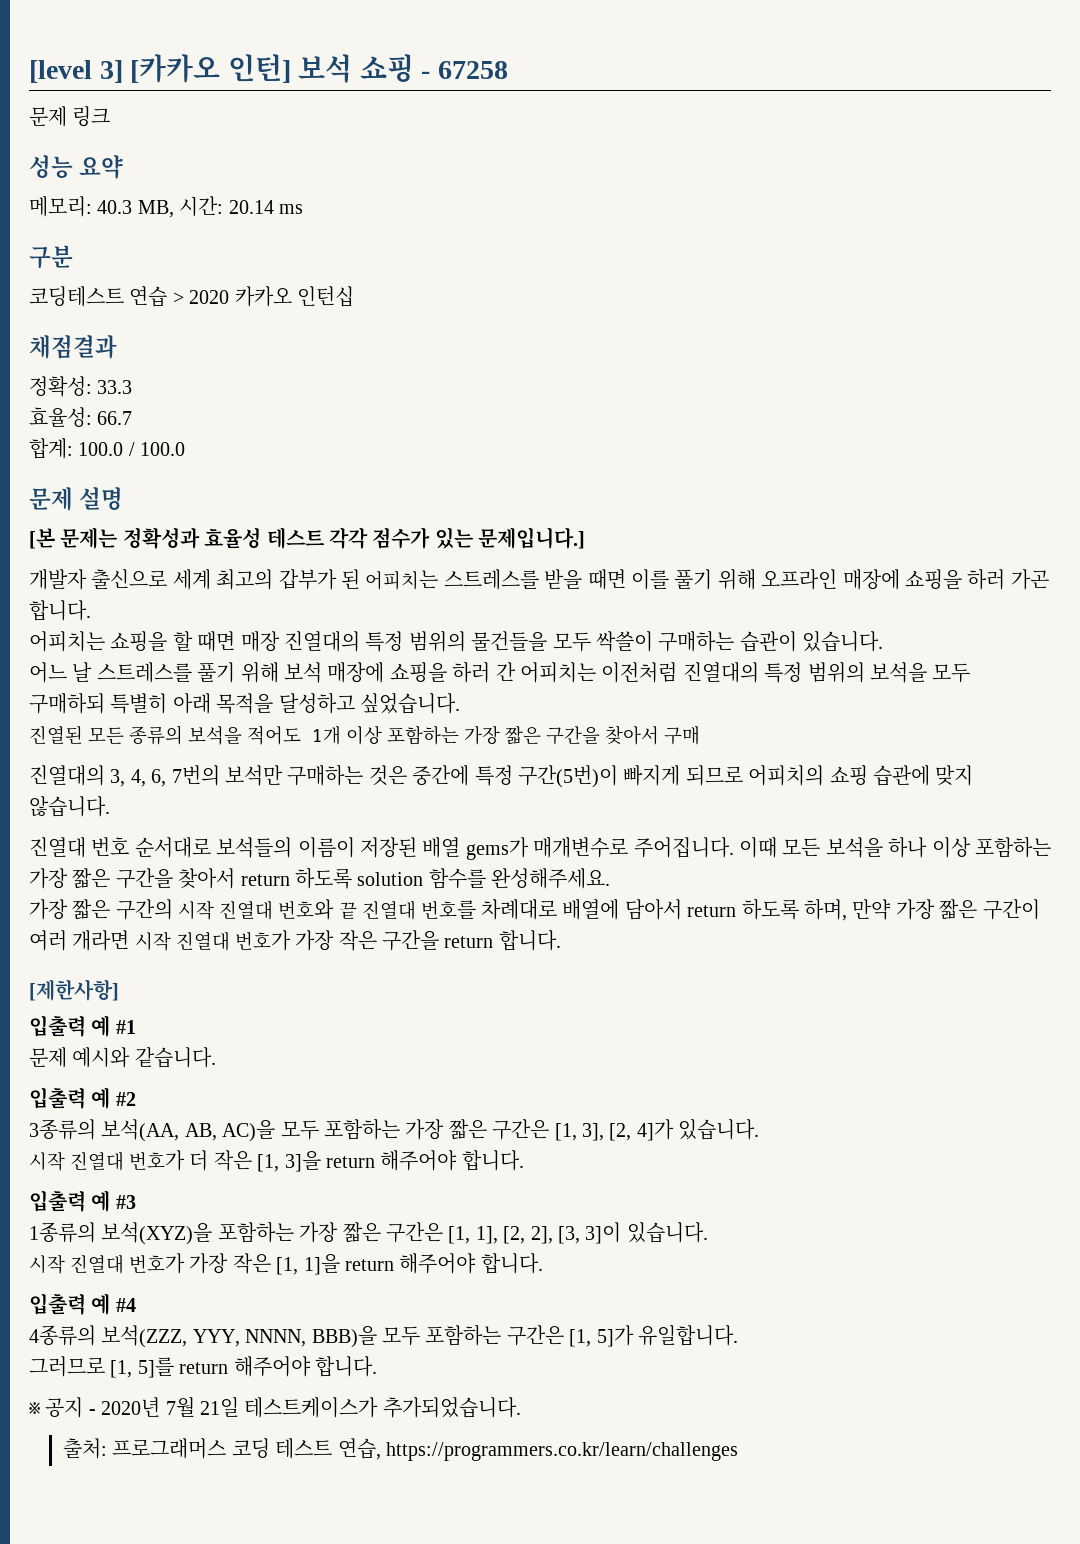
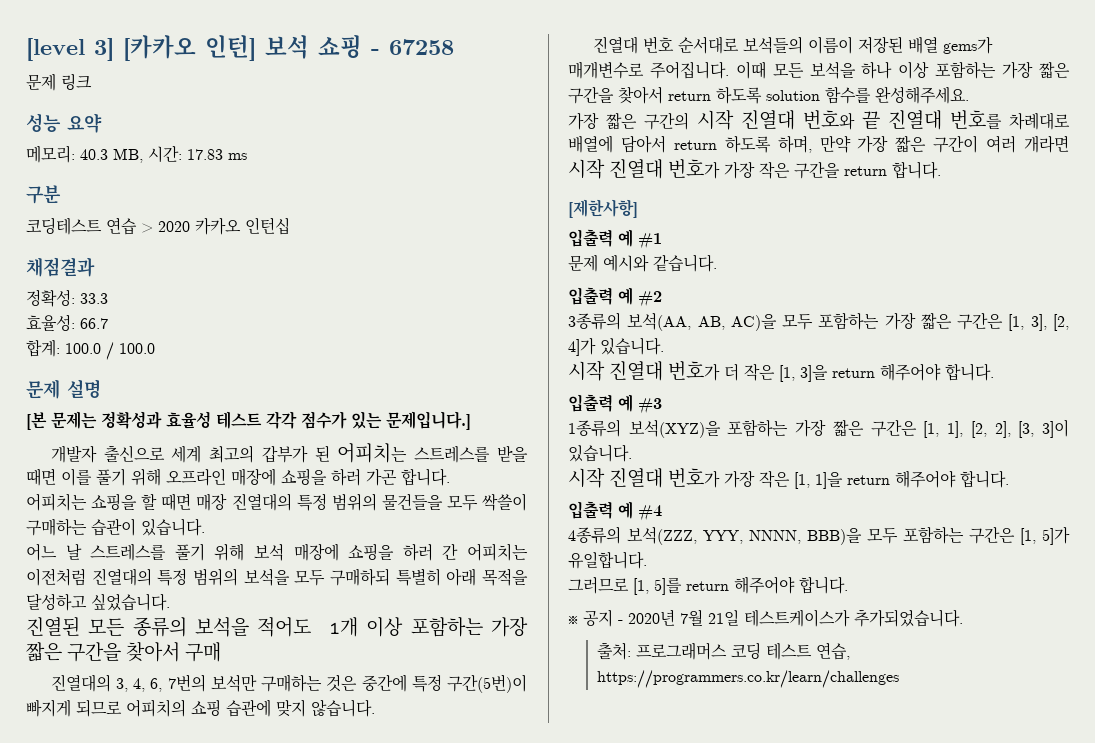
[228,200,274,214] 20.14 -> [187,149,223,160] 17.83

